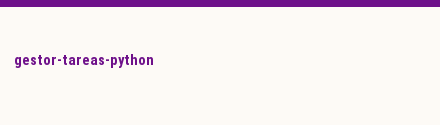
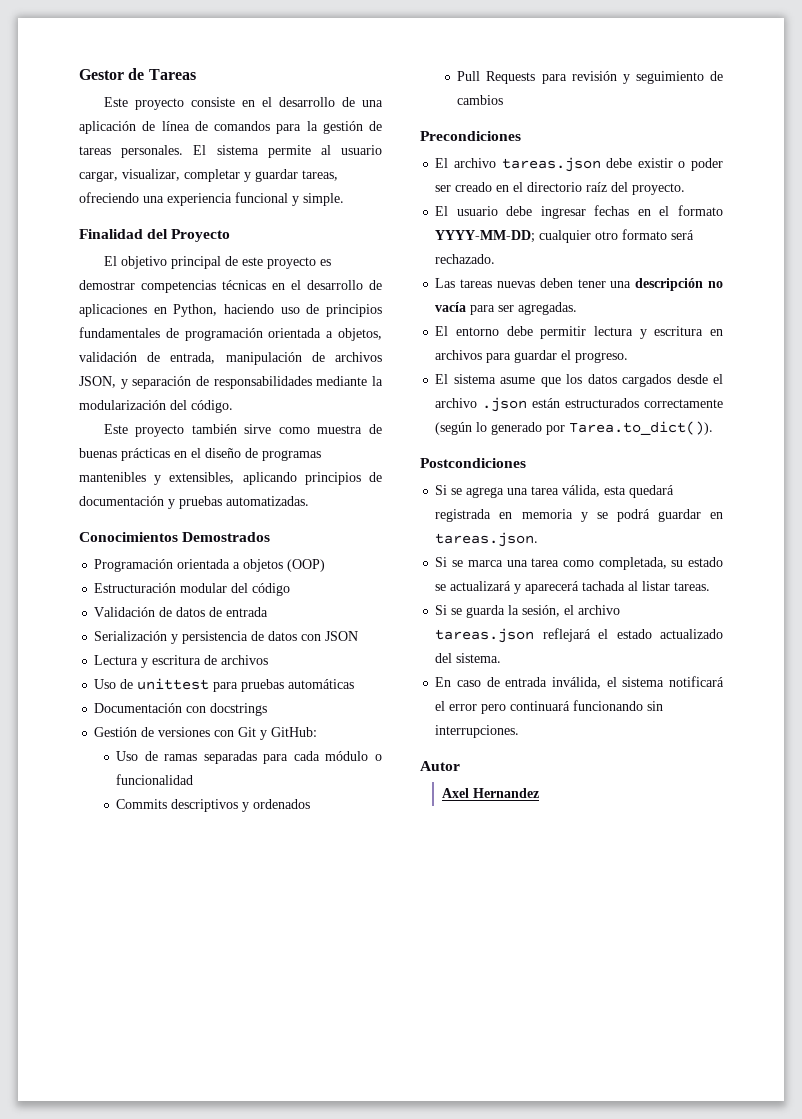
[14,54,154,68] gestor-tareas-python -> [79,68,196,80] [103,97,384,110] [79,121,382,134] [79,145,382,158] [79,169,338,182] [79,192,344,206] [79,229,231,242] [103,256,331,269] [79,280,382,293] [79,304,382,317] [79,327,382,341] [79,352,382,365] [79,376,383,389] [79,400,233,413] [103,424,383,437] [79,448,321,461] [79,472,382,485] [79,496,309,509] [79,532,271,542] [94,559,326,572] [94,583,291,596] [94,607,269,617] [94,631,359,644] [94,655,269,668] [94,678,355,692] [94,703,268,716] [94,727,318,740] [116,751,382,764] [116,774,194,785] [116,799,311,812] [457,71,723,84] [457,95,504,105] [420,131,521,141] [435,157,723,172] [435,182,686,195] [435,205,723,219] [435,229,695,243] [435,254,496,264] [435,278,723,291] [435,302,578,315] [435,326,723,339] [435,350,629,363] [435,374,723,387] [435,397,723,412] [435,421,714,435] [420,458,526,468] [435,485,675,498] [435,509,723,522] [435,532,539,547] [435,557,723,570] [435,581,711,594] [435,605,621,618] [435,628,723,643] [435,653,502,663] [435,676,724,689] [435,700,664,714] [435,725,520,738] [420,761,460,771] [441,788,539,798] Gestor de Tareas // Este proyecto consiste en el desarrollo de una aplicación de línea de comandos para la gestión de tareas personales. El sistema permite al usuario cargar, visualizar, completar y guardar tareas, ofreciendo una experiencia funcional y simple. // Finalidad del Proyecto // El objetivo principal de este proyecto es demostrar competencias técnicas en el desarrollo de aplicaciones en Python, haciendo uso de principios fundamentales de programación orientada a objetos, validación de entrada, manipulación de archivos JSON, y separación de responsabilidades mediante la modularización del código. // Este proyecto también sirve como muestra de buenas prácticas en el diseño de programas mantenibles y extensibles, aplicando principios de documentación y pruebas automatizadas. // Conocimientos Demostrados // Programación orientada a objetos (OOP) // Estructuración modular del código // Validación de datos de entrada // Serialización y persistencia de datos con JSON // Lectura y escritura de archivos // Uso de unittest para pruebas automáticas // Documentación con docstrings // Gestión de versiones con Git y GitHub: // Uso de ramas separadas para cada módulo o funcionalidad // Commits descriptivos y ordenados // Pull Requests para revisión y seguimiento de cambios // Precondiciones // El archivo tareas.json debe existir o poder ser creado en el directorio raíz del proyecto. // El usuario debe ingresar fechas en el formato YYYY-MM-DD; cualquier otro formato será rechazado. // Las tareas nuevas deben tener una descripción no vacía para ser agregadas. // El entorno debe permitir lectura y escritura en archivos para guardar el progreso. // El sistema asume que los datos cargados desde el archivo .json están estructurados correctamente (según lo generado por Tarea.to_dict()). // Postcondiciones // Si se agrega una tarea válida, esta quedará registrada en memoria y se podrá guardar en tareas.json. // Si se marca una tarea como completada, su estado se actualizará y aparecerá tachada al listar tareas. // Si se guarda la sesión, el archivo tareas.json reflejará el estado actualizado del sistema. // En caso de entrada inválida, el sistema notificará el error pero continuará funcionando sin interrupciones. // Autor // Axel Hernandez

